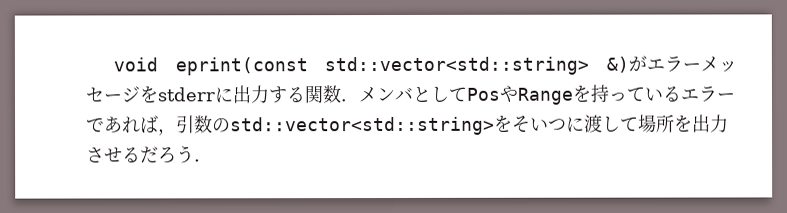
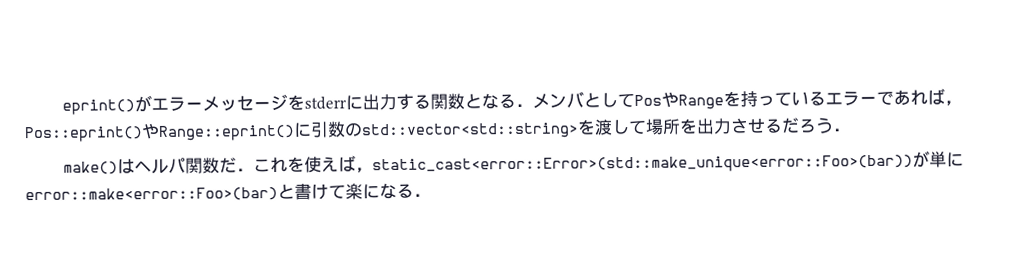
[112,56,629,76] void eprint(const std::vector<std::string> &) -> [61,99,135,115] eprint()
(341, 94) none -> [463,93,516,110] となる
(177, 132) none -> [24,122,312,143] Pos::eprint()やRange::eprint()に
[512,115,585,133] そいつに -> (596, 127) none
(213, 161) none -> [62,150,964,175] [25,182,431,203] // make()はヘルパ関数だ．これを使えば，static_cast<error::Error>(std::make_unique<error::Foo>(bar))が単にerror::make<error::Foo>(bar)と書けて楽になる．

